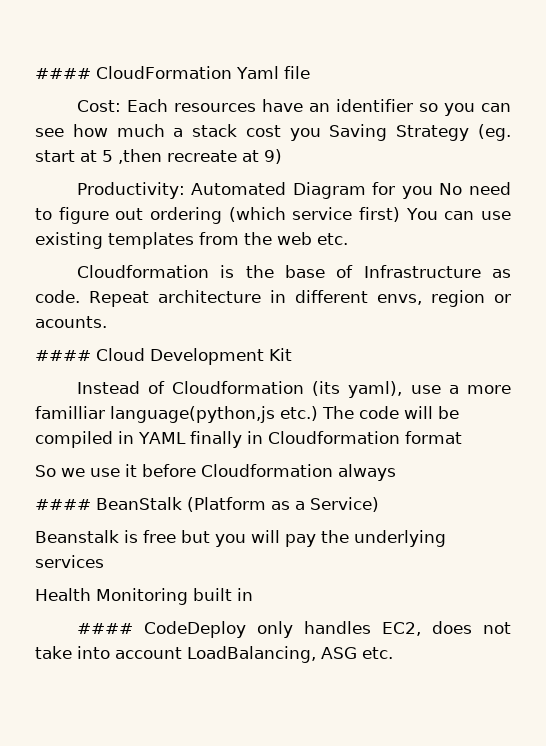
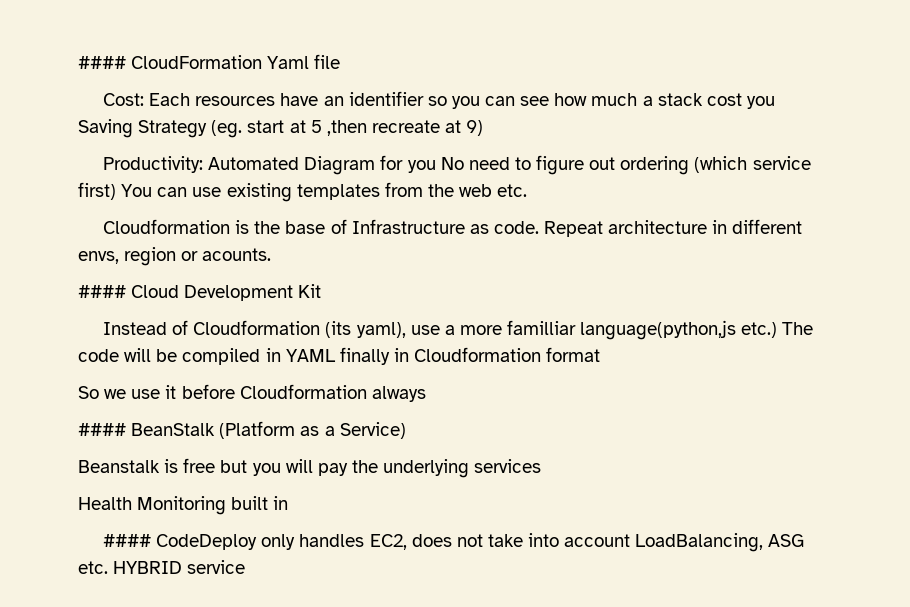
(393, 653) none -> [113,560,246,574] HYBRID service

